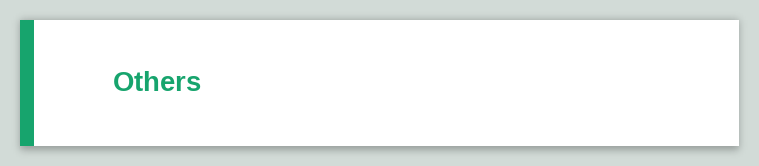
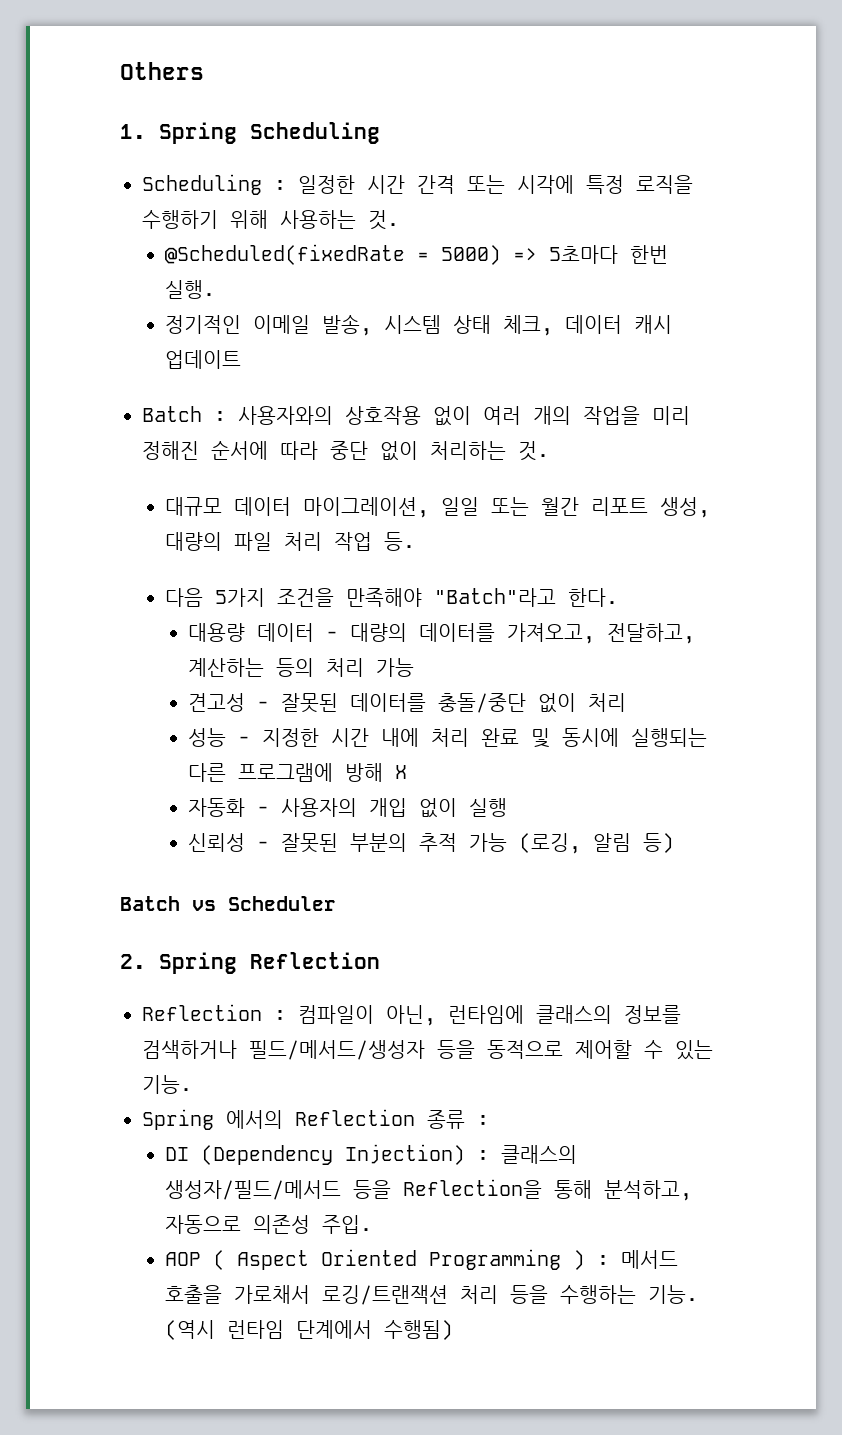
(201, 81) none -> [120,122,380,144] [142,174,693,195] [142,210,399,230] [165,244,669,265] [165,280,216,299] [165,314,673,336] [165,350,242,369] [142,406,690,426] [142,440,549,461] [165,497,711,518] [165,532,416,551] [165,588,619,607] [188,623,696,644] [188,658,415,677] [188,693,627,713] [188,728,708,748] [188,763,408,782] [188,798,508,818] [188,833,675,854] [120,896,336,911] [120,952,380,974] [142,1004,681,1026] [142,1040,713,1060] [142,1075,192,1094] [142,1109,489,1130] [165,1144,578,1165] [165,1179,693,1201] [165,1215,373,1234] [165,1249,679,1270] [165,1285,699,1305] [165,1320,454,1340] // 1. Spring Scheduling // Scheduling : 일정한 시간 간격 또는 시각에 특정 로직을 수행하기 위해 사용하는 것. // @Scheduled(fixedRate = 5000) => 5초마다 한번 실행. // 정기적인 이메일 발송, 시스템 상태 체크, 데이터 캐시 업데이트 // Batch : 사용자와의 상호작용 없이 여러 개의 작업을 미리 정해진 순서에 따라 중단 없이 처리하는 것. // 대규모 데이터 마이그레이션, 일일 또는 월간 리포트 생성, 대량의 파일 처리 작업 등. // 다음 5가지 조건을 만족해야 "Batch"라고 한다. // 대용량 데이터 - 대량의 데이터를 가져오고, 전달하고, 계산하는 등의 처리 가능 // 견고성 - 잘못된 데이터를 충돌/중단 없이 처리 // 성능 - 지정한 시간 내에 처리 완료 및 동시에 실행되는 다른 프로그램에 방해 X // 자동화 - 사용자의 개입 없이 실행 // 신뢰성 - 잘못된 부분의 추적 가능 (로깅, 알림 등) // Batch vs Scheduler // 2. Spring Reflection // Reflection : 컴파일이 아닌, 런타임에 클래스의 정보를 검색하거나 필드/메서드/생성자 등을 동적으로 제어할 수 있는 기능. // Spring 에서의 Reflection 종류 : // DI (Dependency Injection) : 클래스의 생성자/필드/메서드 등을 Reflection을 통해 분석하고, 자동으로 의존성 주입. // AOP ( Aspect Oriented Programming ) : 메서드 호출을 가로채서 로깅/트랜잭션 처리 등을 수행하는 기능. (역시 런타임 단계에서 수행됨)

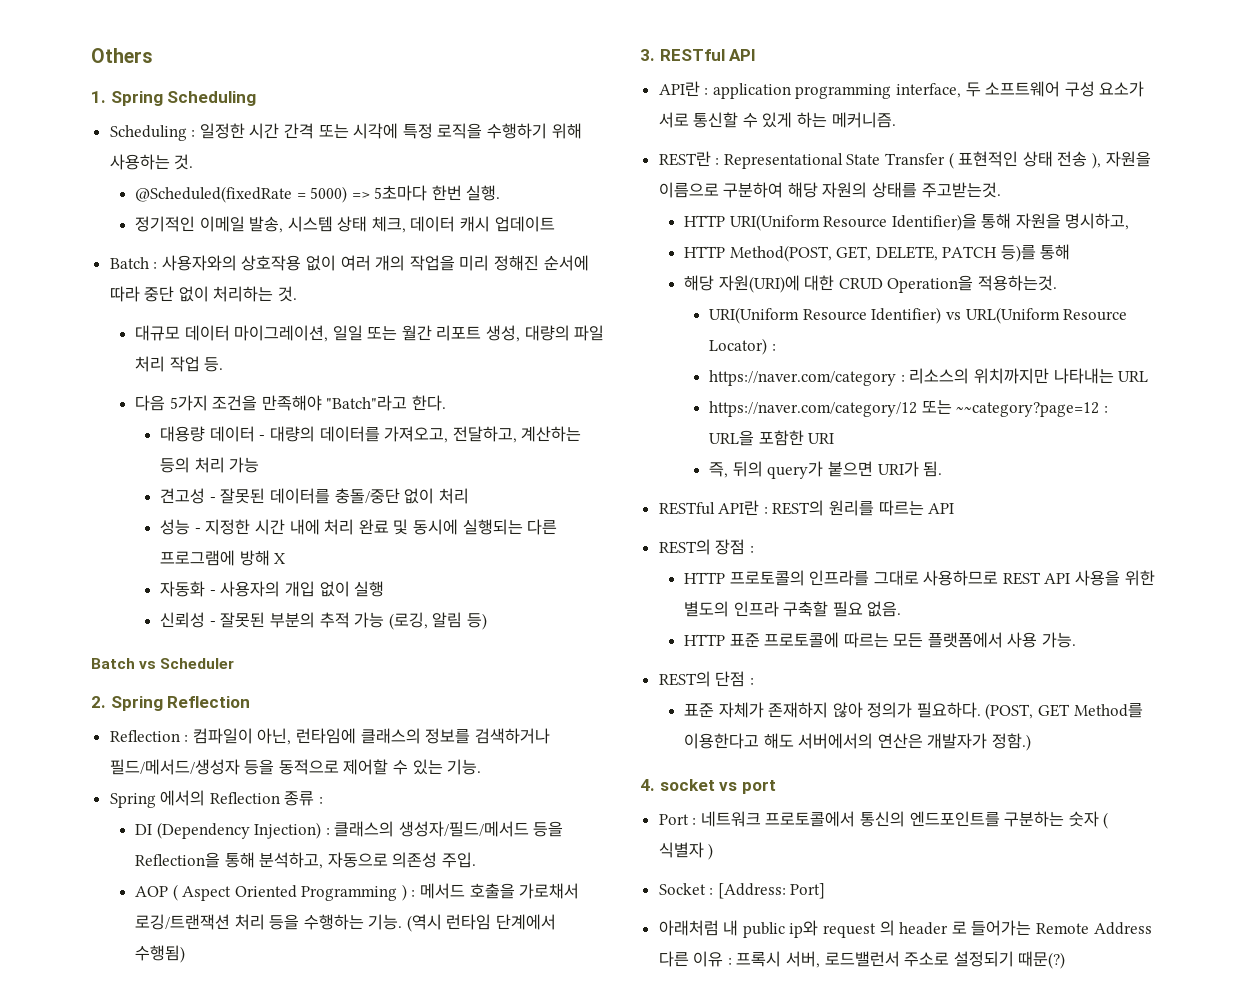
(454, 1330) none -> [640,49,757,61] [658,81,1145,99] [658,112,896,128] [658,151,1151,169] [658,182,1001,198] [683,213,1130,231] [683,244,1071,262] [683,275,1057,293] [709,307,1128,324] [709,338,776,355] [709,368,1149,386] [709,400,1108,417] [709,430,835,446] [709,461,943,479] [658,500,955,516] [658,539,754,555] [683,570,1155,586] [683,601,902,617] [683,632,1077,648] [658,671,754,687] [683,702,1143,720] [683,733,1031,751] [640,779,776,794] [658,811,1109,829] [658,842,714,860] [658,883,826,899] [658,920,1152,938] [658,951,1066,969] // 3. RESTful API // API란 : application programming interface, 두 소프트웨어 구성 요소가 서로 통신할 수 있게 하는 메커니즘. // REST란 : Representational State Transfer ( 표현적인 상태 전송 ), 자원을 이름으로 구분하여 해당 자원의 상태를 주고받는것. // HTTP URI(Uniform Resource Identifier)을 통해 자원을 명시하고, // HTTP Method(POST, GET, DELETE, PATCH 등)를 통해 // 해당 자원(URI)에 대한 CRUD Operation을 적용하는것. // URI(Uniform Resource Identifier) vs URL(Uniform Resource Locator) : // https://naver.com/category : 리소스의 위치까지만 나타내는 URL // https://naver.com/category/12 또는 ~~category?page=12 : URL을 포함한 URI // 즉, 뒤의 query가 붙으면 URI가 됨. // RESTful API란 : REST의 원리를 따르는 API // REST의 장점 : // HTTP 프로토콜의 인프라를 그대로 사용하므로 REST API 사용을 위한 별도의 인프라 구축할 필요 없음. // HTTP 표준 프로토콜에 따르는 모든 플랫폼에서 사용 가능. // REST의 단점 : // 표준 자체가 존재하지 않아 정의가 필요하다. (POST, GET Method를 이용한다고 해도 서버에서의 연산은 개발자가 정함.) // 4. socket vs port // Port : 네트워크 프로토콜에서 통신의 엔드포인트를 구분하는 숫자 ( 식별자 ) // Socket : [Address: Port] // 아래처럼 내 public ip와 request 의 header 로 들어가는 Remote Address 다른 이유 : 프록시 서버, 로드밸런서 주소로 설정되기 때문(?)

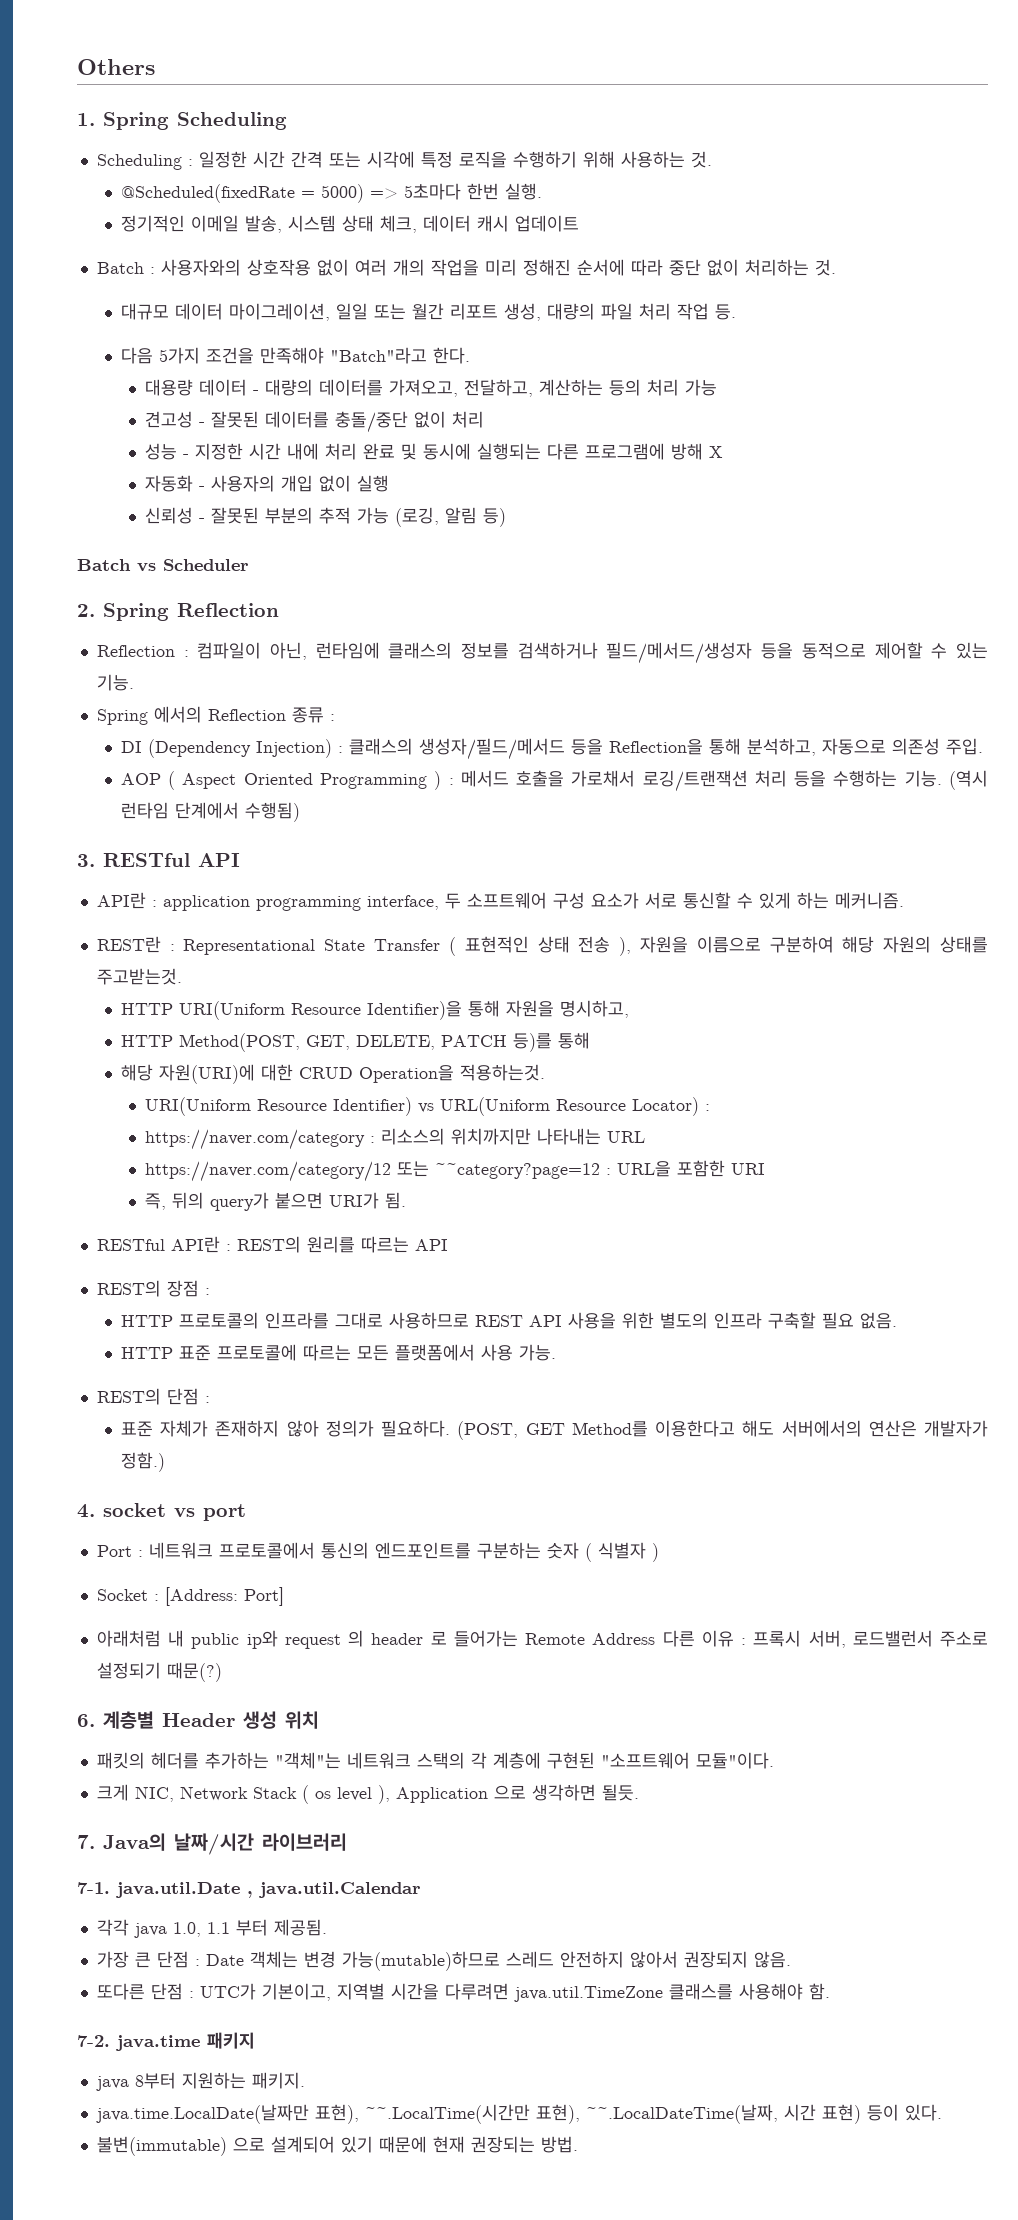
(1066, 960) none -> [77,1711,319,1729] [96,1752,774,1769] [96,1784,639,1804] [77,1833,347,1855] [77,1882,421,1898] [96,1919,327,1938] [96,1951,791,1971] [96,1983,830,2002] [77,2032,255,2051] [95,2072,305,2091] [95,2104,942,2124] [96,2136,578,2156] // 6. 계층별 Header 생성 위치 // 패킷의 헤더를 추가하는 "객체"는 네트워크 스택의 각 계층에 구현된 "소프트웨어 모듈"이다. // 크게 NIC, Network Stack ( os level ), Application 으로 생각하면 될듯. // 7. Java의 날짜/시간 라이브러리 // 7-1. java.util.Date , java.util.Calendar // 각각 java 1.0, 1.1 부터 제공됨. // 가장 큰 단점 : Date 객체는 변경 가능(mutable)하므로 스레드 안전하지 않아서 권장되지 않음. // 또다른 단점 : UTC가 기본이고, 지역별 시간을 다루려면 java.util.TimeZone 클래스를 사용해야 함. // 7-2. java.time 패키지 // java 8부터 지원하는 패키지. // java.time.LocalDate(날짜만 표현), ~~.LocalTime(시간만 표현), ~~.LocalDateTime(날짜, 시간 표현) 등이 있다. // 불변(immutable) 으로 설계되어 있기 때문에 현재 권장되는 방법.

